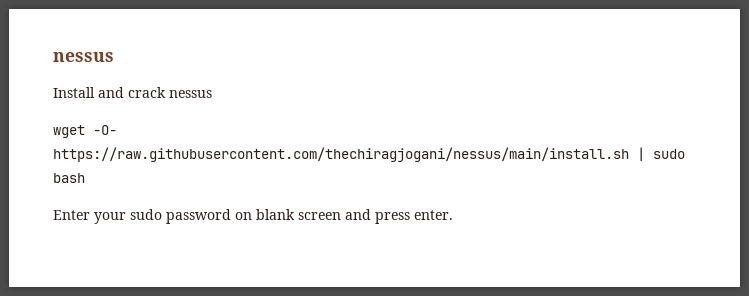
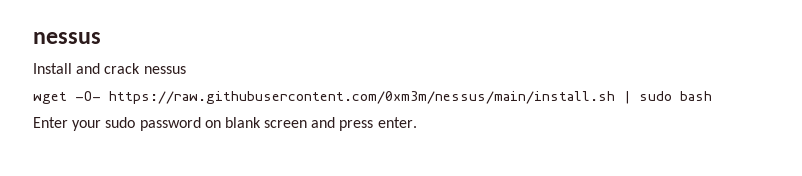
[53,147,629,162] https://raw.githubusercontent.com/thechiragjogani/nessus/main/install.sh -> [109,91,615,104] https://raw.githubusercontent.com/0xm3m/nessus/main/install.sh

